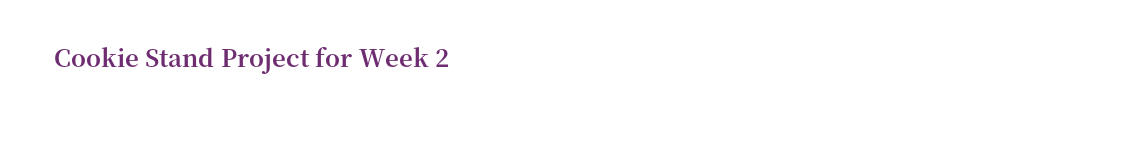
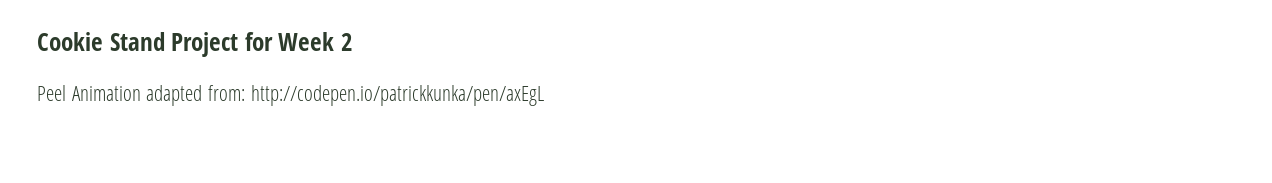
(450, 58) none -> [37,85,544,106] // Peel Animation adapted from: http://codepen.io/patrickkunka/pen/axEgL

